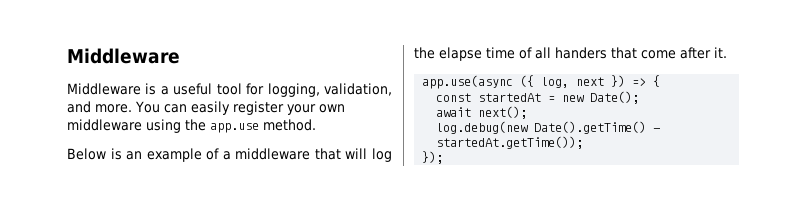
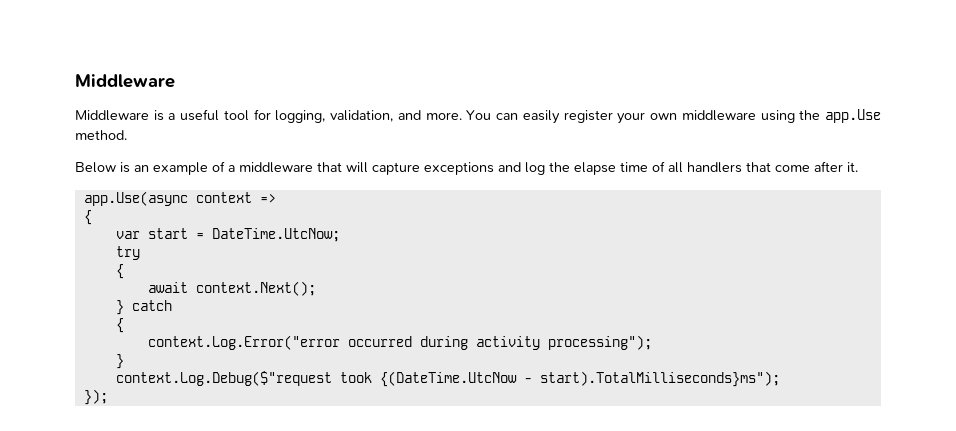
[210,123,259,133] app.use -> [824,109,881,123] app.Use
(368, 153) none -> [372,162,521,175] capture exceptions and
[555,47,607,59] handers -> [687,162,742,173] handlers
[422,75,626,89] app.use(async ({ log, next }) -> [83,191,252,206] app.Use(async context
[653,75,661,87] [436,91,640,104] [436,106,528,119] [436,121,661,134] [436,136,584,149] { // const startedAt = new Date(); // await next(); // log.debug(new Date().getTime() - startedAt.getTime()); -> [83,210,92,225] [115,228,340,242] [115,246,140,260] [115,264,124,279] [147,281,316,296] [115,300,172,315] [115,318,124,333] [147,335,652,350] [115,354,124,369] [115,371,780,387] // { // var start = DateTime.UtcNow; // try // { // await context.Next(); // } catch // { // context.Log.Error("error occurred during activity processing"); // } // context.Log.Debug($"request took {(DateTime.UtcNow - start).TotalMilliseconds}ms");

